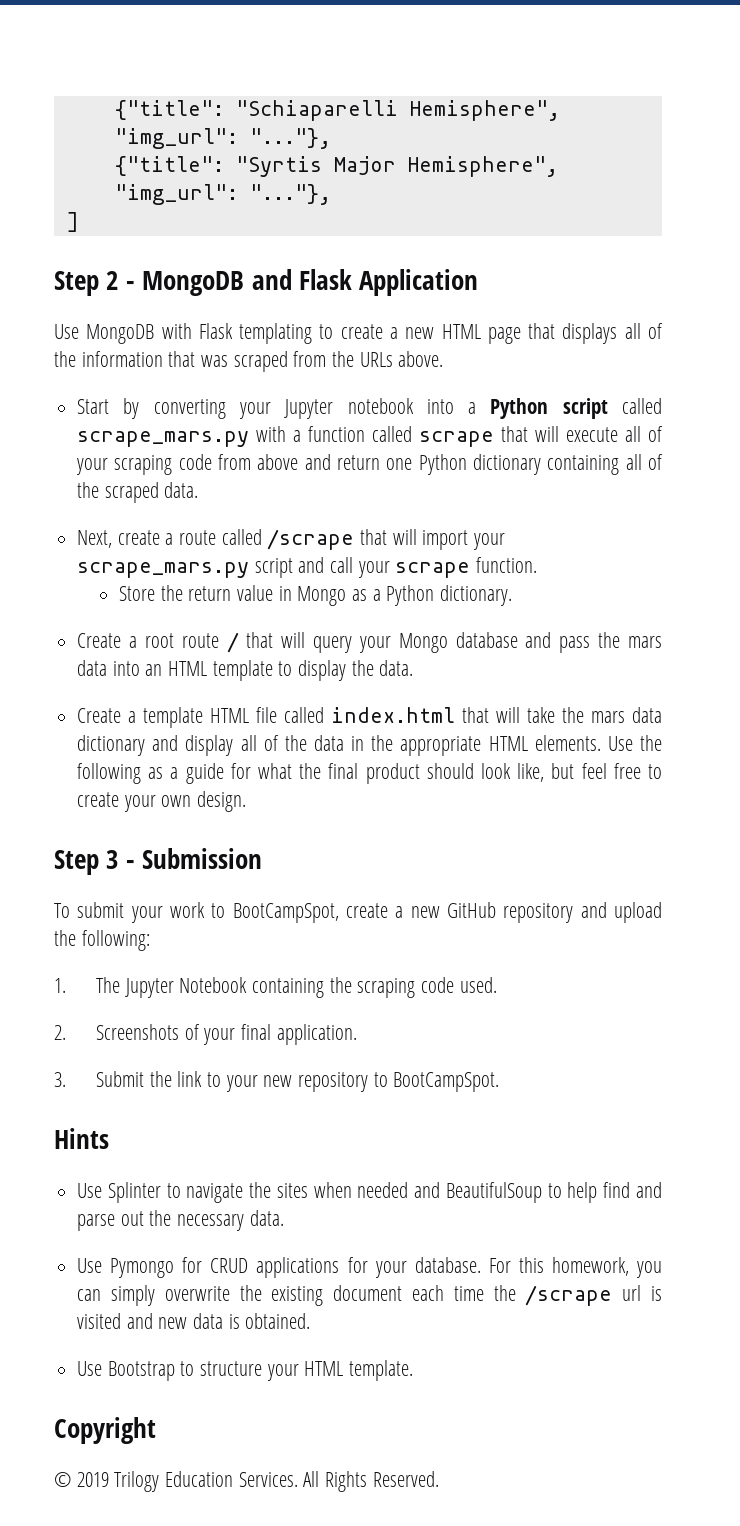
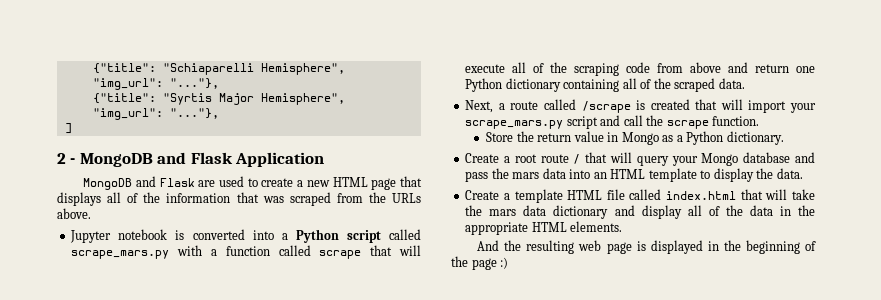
[54,271,99,296] Step -> (72, 128) none
[54,323,313,344] Use MongoDB with Flask templating -> [83,176,245,190] MongoDB and Flask are used
[77,398,414,419] Start by converting your Jupyter notebook -> [70,229,245,243] Jupyter notebook is converted
[76,458,109,475] your -> [550,62,568,73] the
[117,530,160,545] create -> (494, 106) none
(355, 539) none -> [636,99,690,110] is created
[357,561,390,578] your -> [646,115,664,126] the
[607,735,662,751] [77,763,662,784] [77,791,247,812] [54,848,263,875] [54,902,662,923] [54,930,150,951] [54,977,497,998] [54,1024,357,1045] [54,1071,500,1092] [54,1128,109,1149] [77,1182,662,1203] [77,1210,284,1231] [77,1257,662,1278] [77,1285,662,1306] [77,1313,311,1329] [77,1360,414,1381] [54,1417,156,1444] [54,1471,439,1492] Use the following as a guide for what the final product should look like, but feel free to create your own design. // Step 3 - Submission // To submit your work to BootCampSpot, create a new GitHub repository and upload the following: // 1. The Jupyter Notebook containing the scraping code used. // 2. Screenshots of your final application. // 3. Submit the link to your new repository to BootCampSpot. // Hints // Use Splinter to navigate the sites when needed and BeautifulSoup to help find and parse out the necessary data. // Use Pymongo for CRUD applications for your database. For this homework, you can simply overwrite the existing document each time the /scrape url is visited and new data is obtained. // Use Bootstrap to structure your HTML template. // Copyright // © 2019 Trilogy Education Services. All Rights Reserved. -> [477,240,816,254] [451,256,509,270] // And the resulting web page is displayed in the beginning of the page :)

